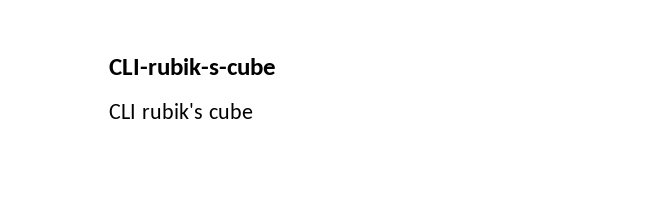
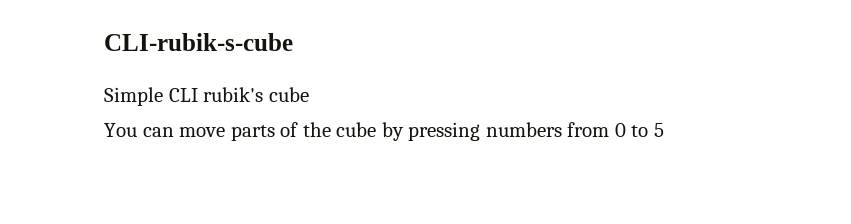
(276, 66) none -> [104,87,163,106] Simple
(253, 111) none -> [104,122,664,141] // You can move parts of the cube by pressing numbers from 0 to 5

